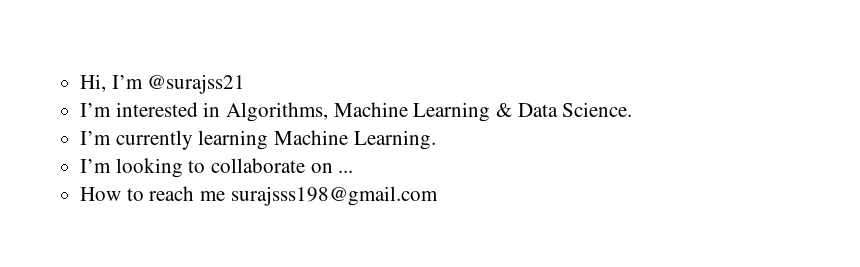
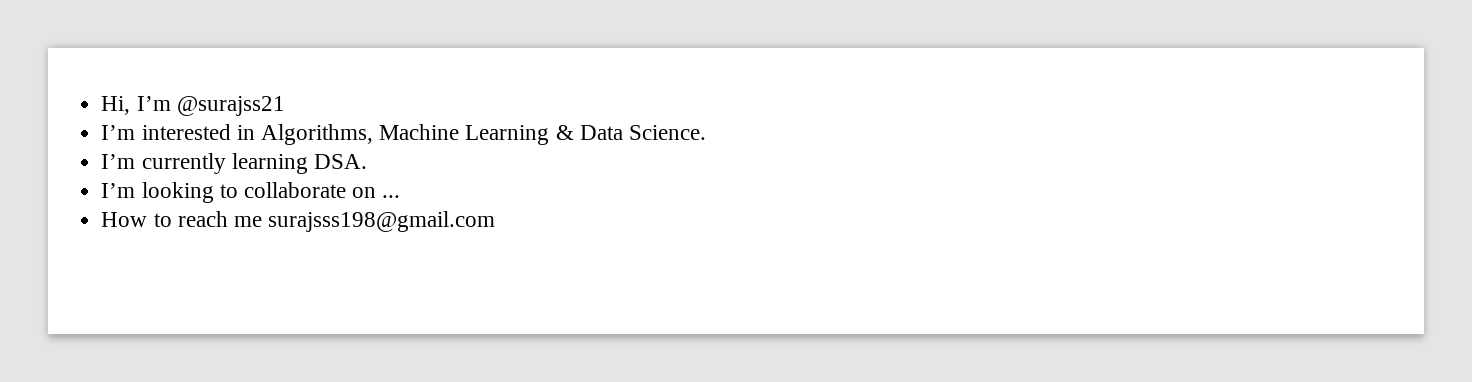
[274,130,436,150] Machine Learning. -> [313,154,367,169] DSA.

